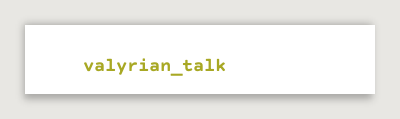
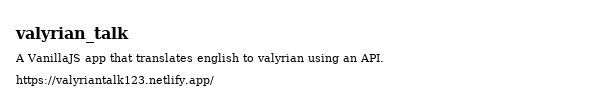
(226, 67) none -> [15,53,384,64] [16,75,214,86] // A VanillaJS app that translates english to valyrian using an API. // https://valyriantalk123.netlify.app/

